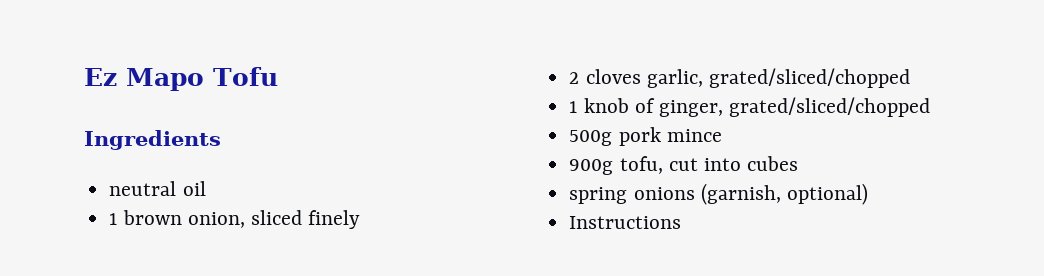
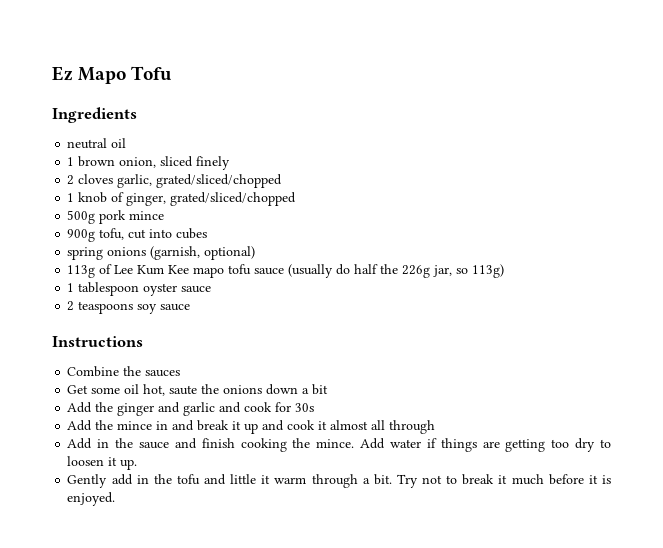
[569,216,682,229] Instructions -> [67,264,505,278] [67,282,212,296] [67,301,191,314] [52,336,143,347] [67,366,181,377] [67,384,329,396] [67,402,315,416] [67,420,436,434] [67,438,612,452] [67,456,138,470] [67,474,611,488] [67,492,116,506] 113g of Lee Kum Kee mapo tofu sauce (usually do half the 226g jar, so 113g) // 1 tablespoon oyster sauce // 2 teaspoons soy sauce // Instructions // Combine the sauces // Get some oil hot, saute the onions down a bit // Add the ginger and garlic and cook for 30s // Add the mince in and break it up and cook it almost all through // Add in the sauce and finish cooking the mince. Add water if things are getting too dry to loosen it up. // Gently add in the tofu and little it warm through a bit. Try not to break it much before it is enjoyed.

